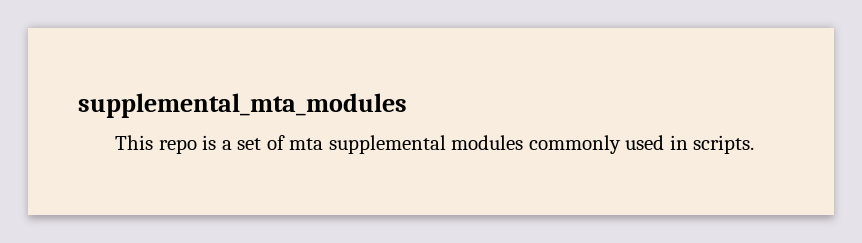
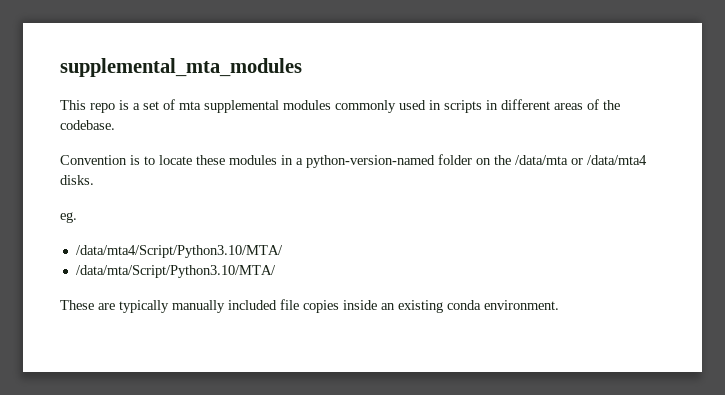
[693,135,755,154] scripts. -> [444,99,620,113] [60,120,115,130] [60,154,647,168] [60,175,94,185] [60,212,77,223] [75,245,283,258] [75,265,276,278] [60,299,559,313] scripts in different areas of the codebase. // Convention is to locate these modules in a python-version-named folder on the /data/mta or /data/mta4 disks. // eg. // /data/mta4/Script/Python3.10/MTA/ // /data/mta/Script/Python3.10/MTA/ // These are typically manually included file copies inside an existing conda environment.

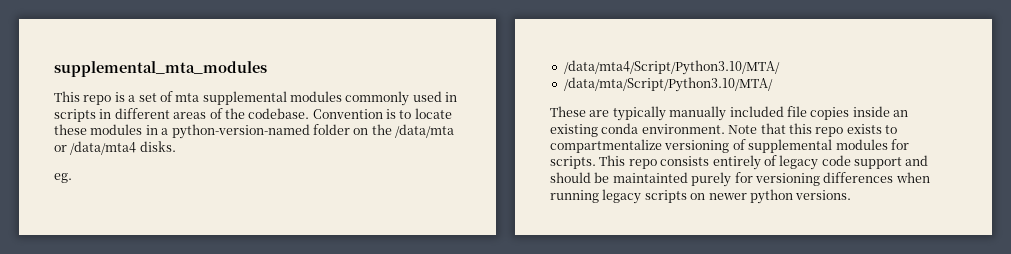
(115, 125) // -> (310, 113) none
(559, 305) none -> [728,123,897,137] [550,139,909,153] [550,155,929,170] [550,172,930,187] [550,189,852,204] Note that this repo exists to compartmentalize versioning of supplemental modules for scripts. This repo consists entirely of legacy code support and should be maintainted purely for versioning differences when running legacy scripts on newer python versions.

